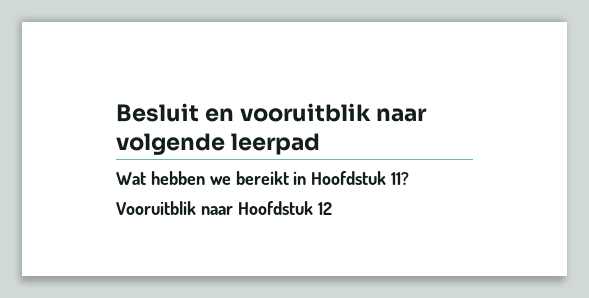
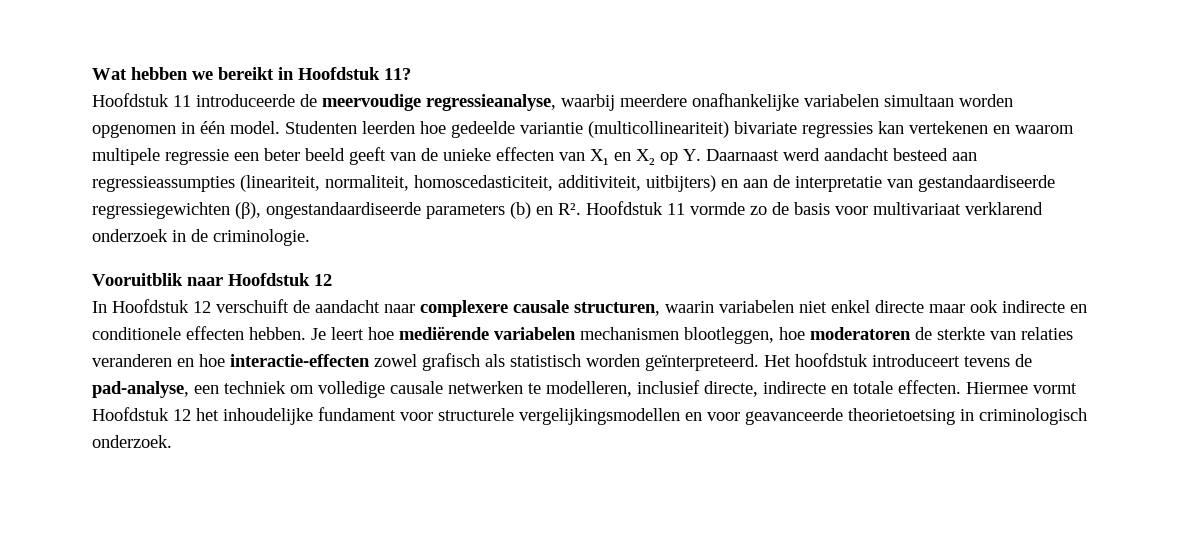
[116,103,428,122] [116,133,321,155] Besluit en vooruitblik naar volgende leerpad // -> (92, 74) none
[116,201,332,215] Vooruitblik naar Hoofdstuk 12 -> [92,93,1013,111] [92,121,1074,138] [92,147,977,165] [92,175,1055,192] [92,201,1043,219] [92,229,310,246] [92,273,332,286] [92,299,1087,317] [92,326,1073,344] [92,353,1032,371] [92,380,1077,398] [92,407,1087,425] [92,435,172,448] Hoofdstuk 11 introduceerde de meervoudige regressieanalyse, waarbij meerdere onafhankelijke variabelen simultaan worden opgenomen in één model. Studenten leerden hoe gedeelde variantie (multicollineariteit) bivariate regressies kan vertekenen en waarom multipele regressie een beter beeld geeft van de unieke effecten van X₁ en X₂ op Y. Daarnaast werd aandacht besteed aan regressieassumpties (lineariteit, normaliteit, homoscedasticiteit, additiviteit, uitbijters) en aan de interpretatie van gestandaardiseerde regressiegewichten (β), ongestandaardiseerde parameters (b) en R². Hoofdstuk 11 vormde zo de basis voor multivariaat verklarend onderzoek in de criminologie. // Vooruitblik naar Hoofdstuk 12 // In Hoofdstuk 12 verschuift de aandacht naar complexere causale structuren, waarin variabelen niet enkel directe maar ook indirecte en conditionele effecten hebben. Je leert hoe mediërende variabelen mechanismen blootleggen, hoe moderatoren de sterkte van relaties veranderen en hoe interactie-effecten zowel grafisch als statistisch worden geïnterpreteerd. Het hoofdstuk introduceert tevens de pad-analyse, een techniek om volledige causale netwerken te modelleren, inclusief directe, indirecte en totale effecten. Hiermee vormt Hoofdstuk 12 het inhoudelijke fundament voor structurele vergelijkingsmodellen en voor geavanceerde theorietoetsing in criminologisch onderzoek.

